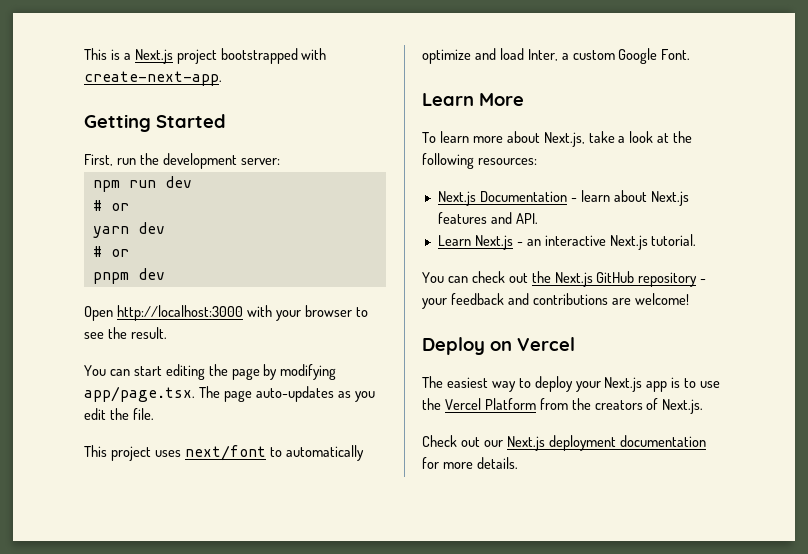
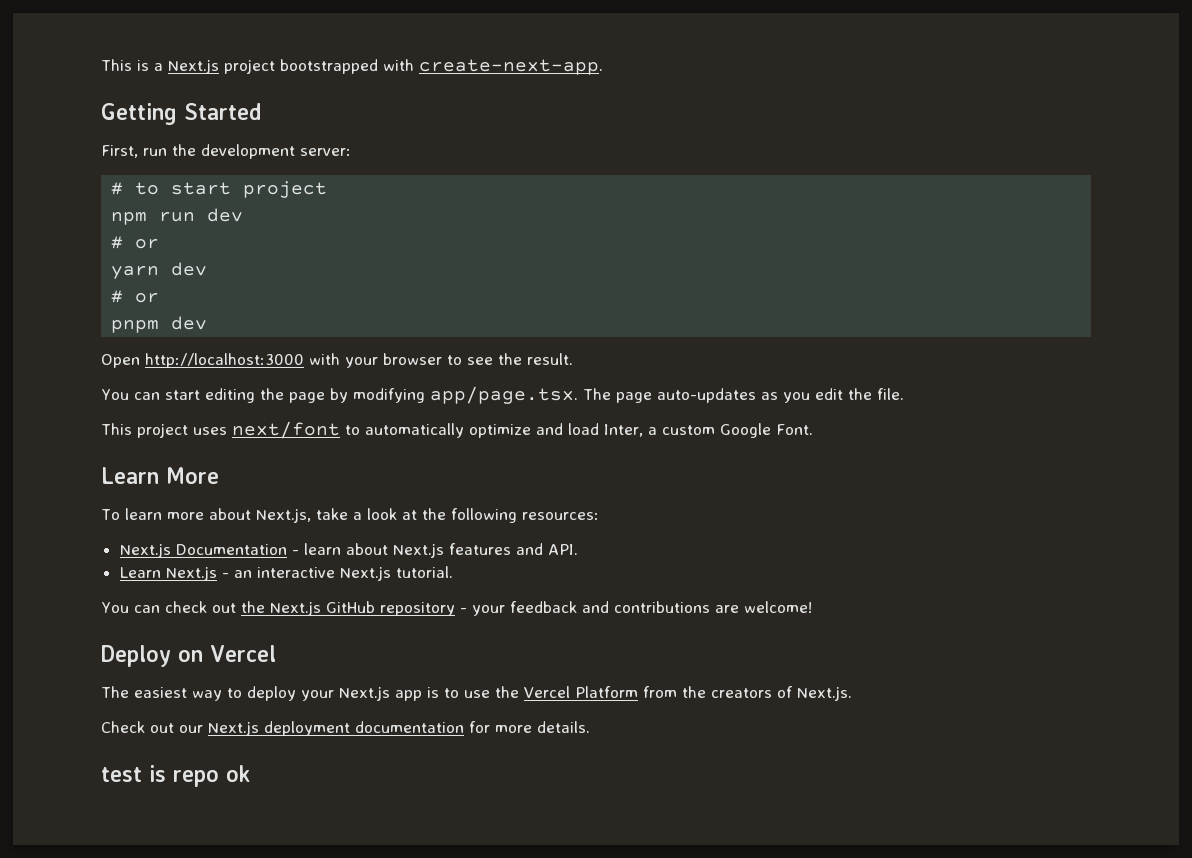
(280, 161) none -> [111,181,328,198] // # to start project
(518, 463) none -> [101,765,250,787] // test is repo ok

